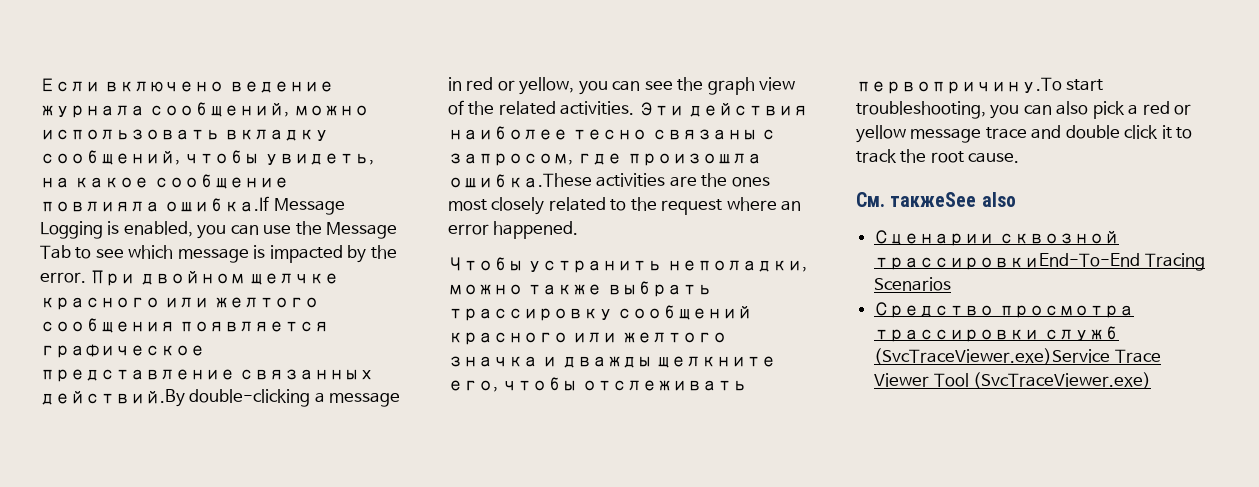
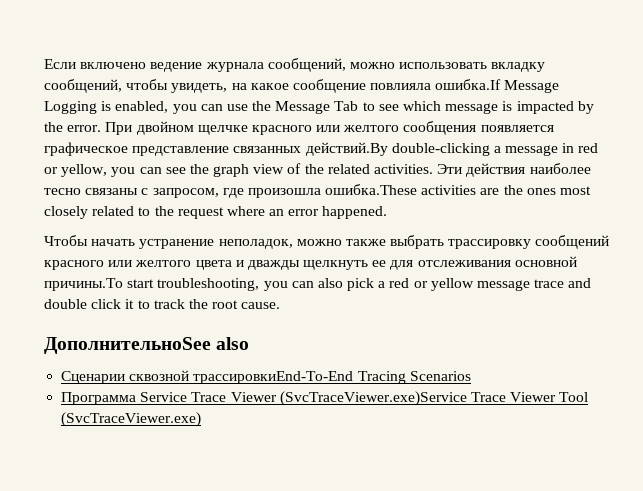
[527,260,807,273] устранить неполадки, -> [91,239,293,249] начать устранение неполадок,
[448,356,538,367] значка -> [195,260,232,270] цвета
[656,356,777,368] [448,377,747,392] [856,77,1062,94] щелкните его, чтобы отслеживать первопричину.To -> [303,256,577,270] [44,278,123,291] щелкнуть ее для отслеживания основной причины.To
[856,192,977,207] См. такжеSee -> [44,337,211,354] ДополнительноSee
[874,302,1134,318] [874,326,1119,342] Средство просмотра трассировки служб -> [61,392,277,405] Программа Service Trace Viewer

